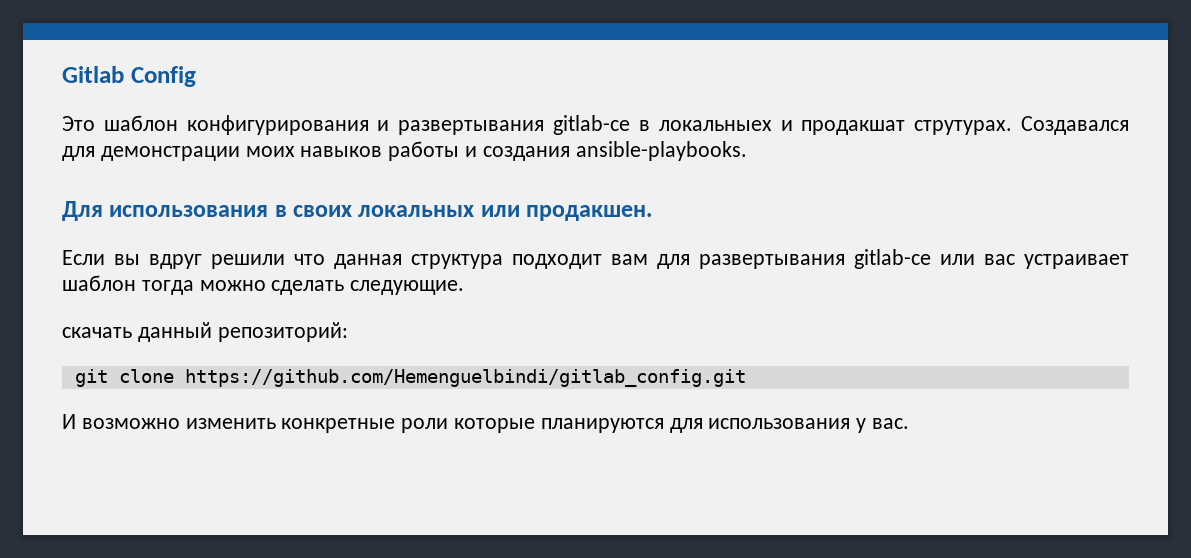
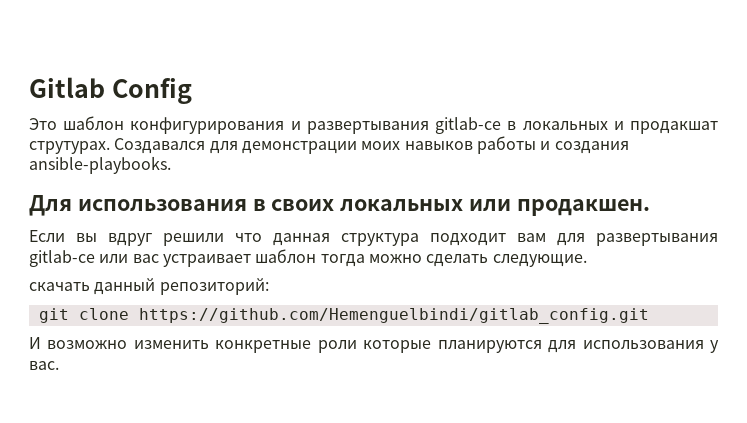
[658,120,772,131] локальныех -> [522,121,608,130] локальных

